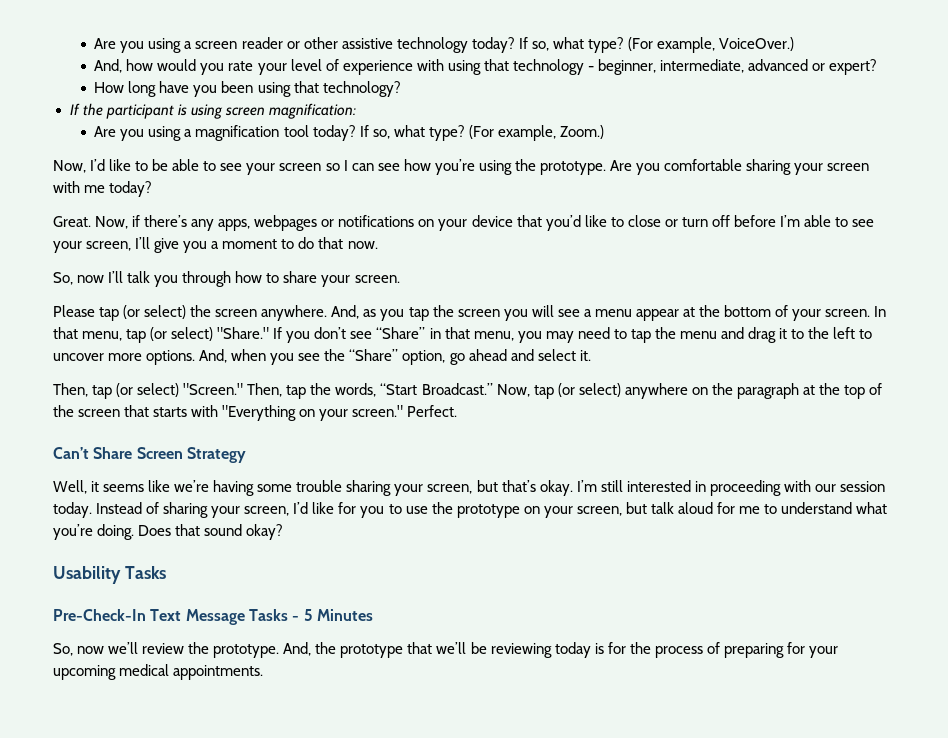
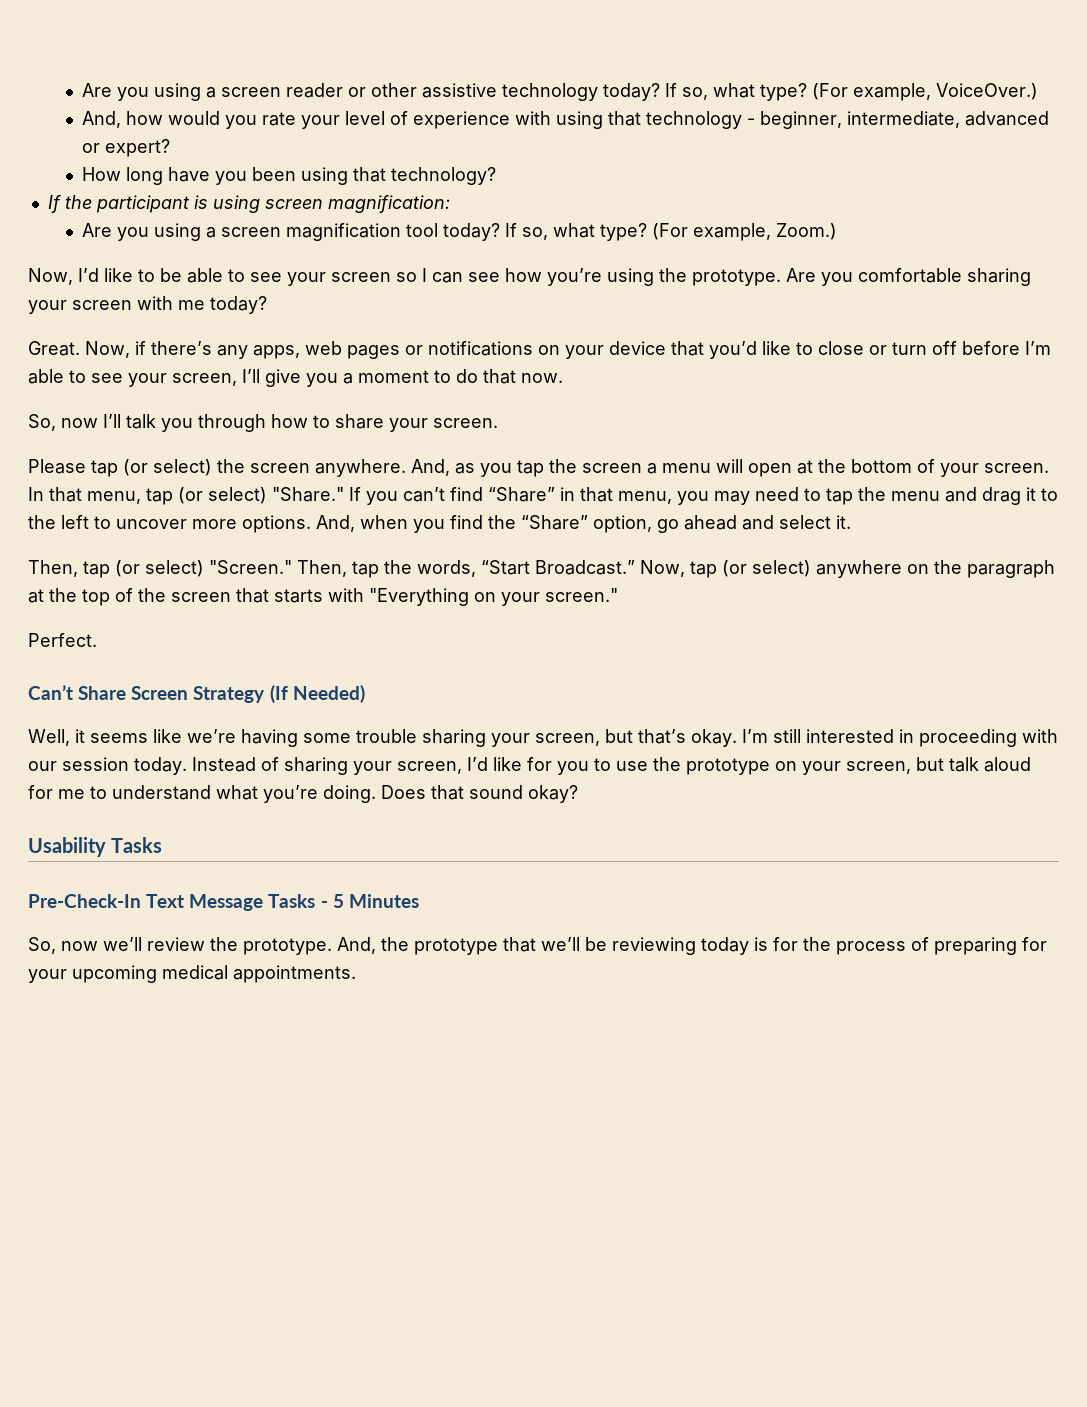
(193, 133) none -> [221,227,282,237] screen
[254,215,318,231] webpages -> [305,341,400,359] web pages
[503,305,679,321] you will see a menu appear -> [647,459,792,477] a menu will open
[314,327,373,339] don’t see -> [403,487,483,502] can’t find
[298,353,321,361] see -> [450,515,483,529] find
(404, 411) none -> (618, 595) //
(246, 455) none -> [269,685,365,703] (If Needed)

